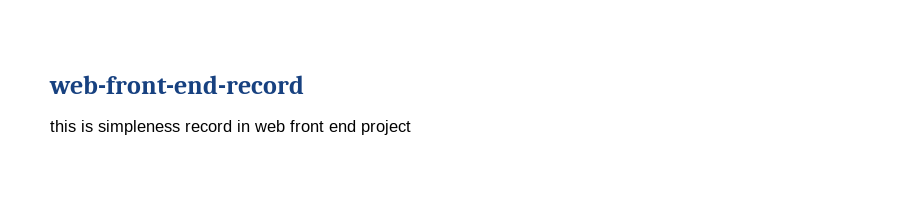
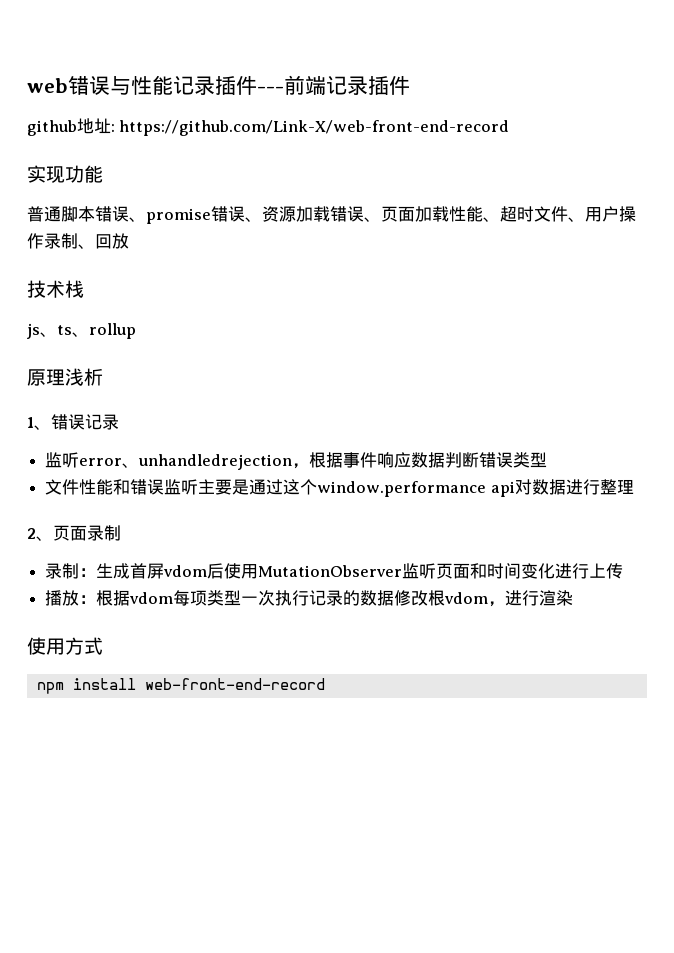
[49,75,304,94] [50,120,411,135] web-front-end-record // this is simpleness record in web front end project -> [27,75,410,95] [27,118,510,136] [27,165,103,183] [27,206,636,224] [27,233,129,249] [27,280,84,298] [27,323,136,339] [27,368,103,386] [27,414,119,430] [45,452,548,470] [45,479,634,497] [27,525,121,541] [45,563,624,579] [45,590,574,607] [27,637,103,655] [36,678,325,694] web错误与性能记录插件---前端记录插件 // github地址: https://github.com/Link-X/web-front-end-record // 实现功能 // 普通脚本错误、promise错误、资源加载错误、页面加载性能、超时文件、用户操作录制、回放 // 技术栈 // js、ts、rollup // 原理浅析 // 1、错误记录 // 监听error、unhandledrejection，根据事件响应数据判断错误类型 // 文件性能和错误监听主要是通过这个window.performance api对数据进行整理 // 2、页面录制 // 录制：生成首屏vdom后使用MutationObserver监听页面和时间变化进行上传 // 播放：根据vdom每项类型一次执行记录的数据修改根vdom，进行渲染 // 使用方式 // npm install web-front-end-record

